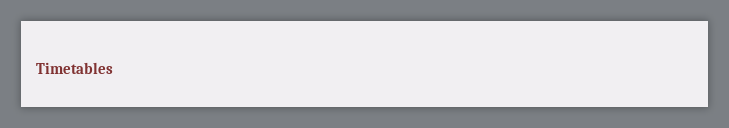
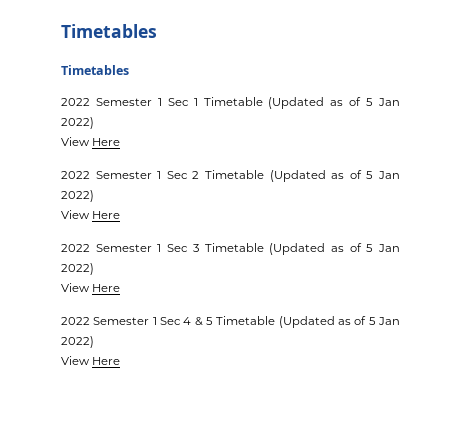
[36,62,113,74] Timetables -> [61,24,157,38] [61,65,129,75] [61,97,400,109] [61,117,94,129] [61,137,121,146] [61,170,401,182] [61,190,94,202] [61,210,121,219] [61,243,400,255] [61,263,94,275] [61,283,121,292] [61,316,400,328] [61,336,94,348] [61,356,121,365] Timetables // Timetables // 2022 Semester 1 Sec 1 Timetable (Updated as of 5 Jan 2022) // View Here // 2022 Semester 1 Sec 2 Timetable (Updated as of 5 Jan 2022) // View Here // 2022 Semester 1 Sec 3 Timetable (Updated as of 5 Jan 2022) // View Here // 2022 Semester 1 Sec 4 & 5 Timetable (Updated as of 5 Jan 2022) // View Here

